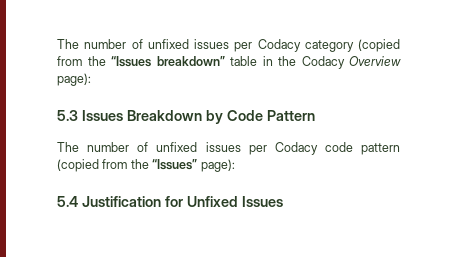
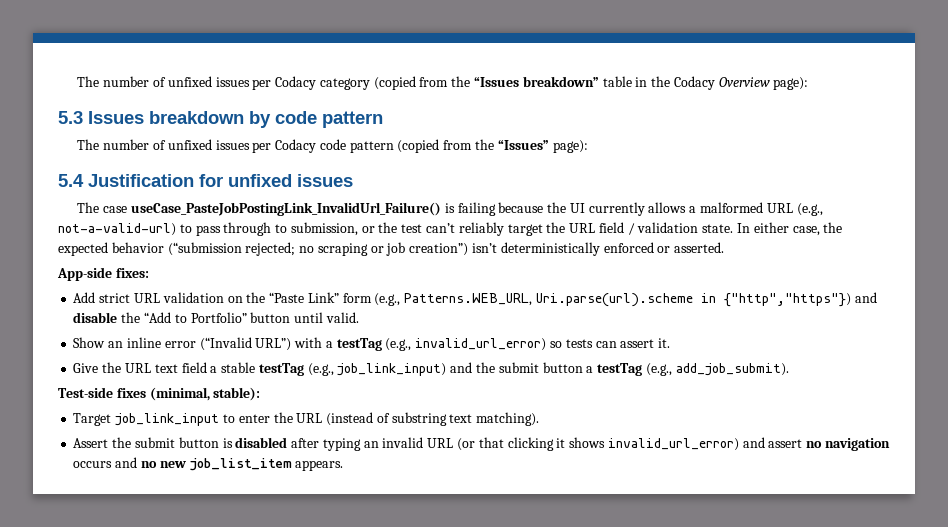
[126,110,315,124] Breakdown by Code Pattern -> [149,111,383,128] breakdown by code pattern
[186,196,283,207] Unfixed Issues -> [228,174,353,187] [77,202,823,216] [58,222,843,236] [58,242,725,256] [57,267,149,281] [73,292,877,307] [73,312,359,323] [73,337,671,351] [73,362,789,376] [58,387,261,401] [73,412,540,426] [73,437,890,451] [73,457,344,471] unfixed issues // The case useCase_PasteJobPostingLink_InvalidUrl_Failure() is failing because the UI currently allows a malformed URL (e.g., not-a-valid-url) to pass through to submission, or the test can’t reliably target the URL field / validation state. In either case, the expected behavior (“submission rejected; no scraping or job creation”) isn’t deterministically enforced or asserted. // App-side fixes: // Add strict URL validation on the “Paste Link” form (e.g., Patterns.WEB_URL, Uri.parse(url).scheme in {"http","https"}) and disable the “Add to Portfolio” button until valid. // Show an inline error (“Invalid URL”) with a testTag (e.g., invalid_url_error) so tests can assert it. // Give the URL text field a stable testTag (e.g., job_link_input) and the submit button a testTag (e.g., add_job_submit). // Test-side fixes (minimal, stable): // Target job_link_input to enter the URL (instead of substring text matching). // Assert the submit button is disabled after typing an invalid URL (or that clicking it shows invalid_url_error) and assert no navigation occurs and no new job_list_item appears.

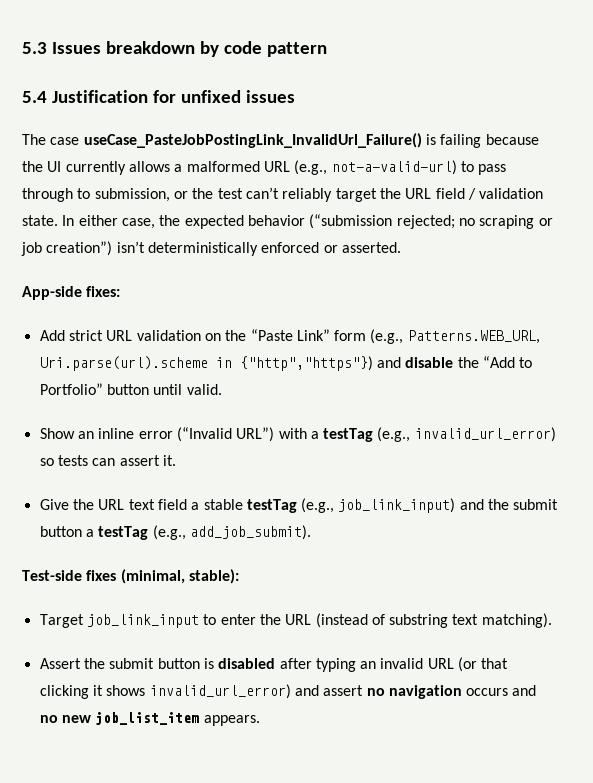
[77,76,809,90] The number of unfixed issues per Codacy category (copied from the “Issues breakdown” table in the Codacy Overview page): // -> (22, 48) none
[77,139,588,153] // The number of unfixed issues per Codacy code pattern (copied from the “Issues” page): -> (327, 49) none

